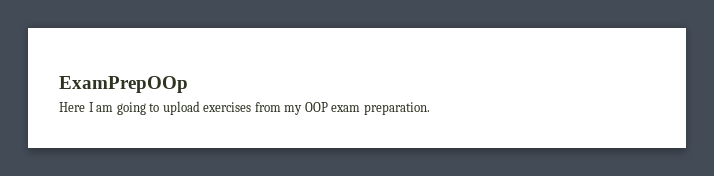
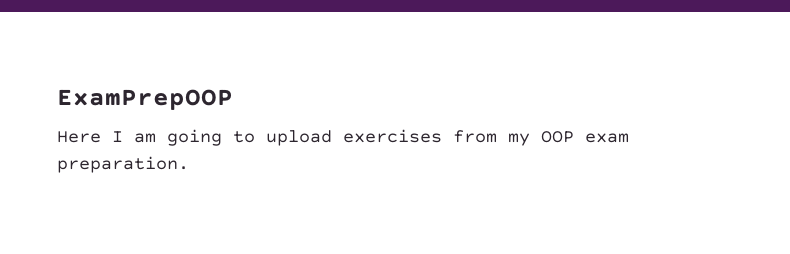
[59,76,188,93] ExamPrepOOp -> [57,89,233,110] ExamPrepOOP

